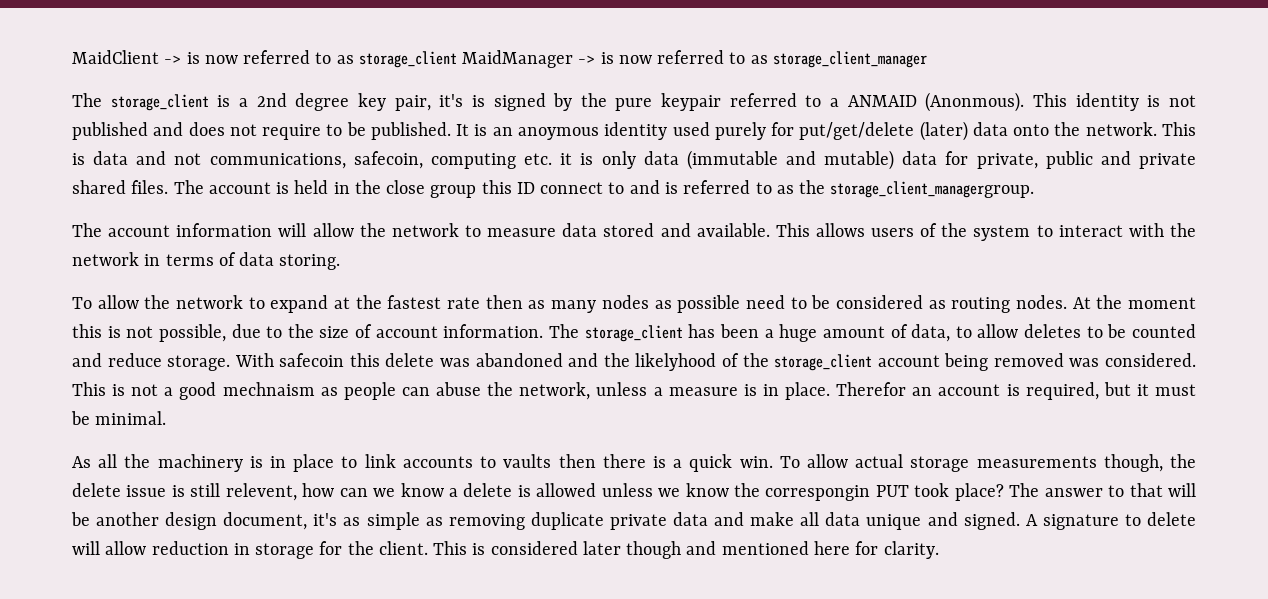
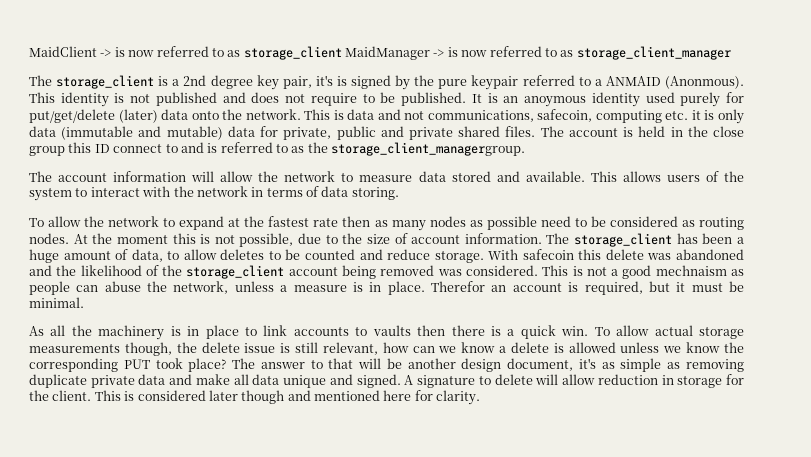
[635,353,717,371] likelyhood -> [80,265,142,276] likelihood
[225,483,297,501] relevent, -> [322,342,378,355] relevant,
[765,485,871,501] correspongin -> [29,358,118,372] corresponding

